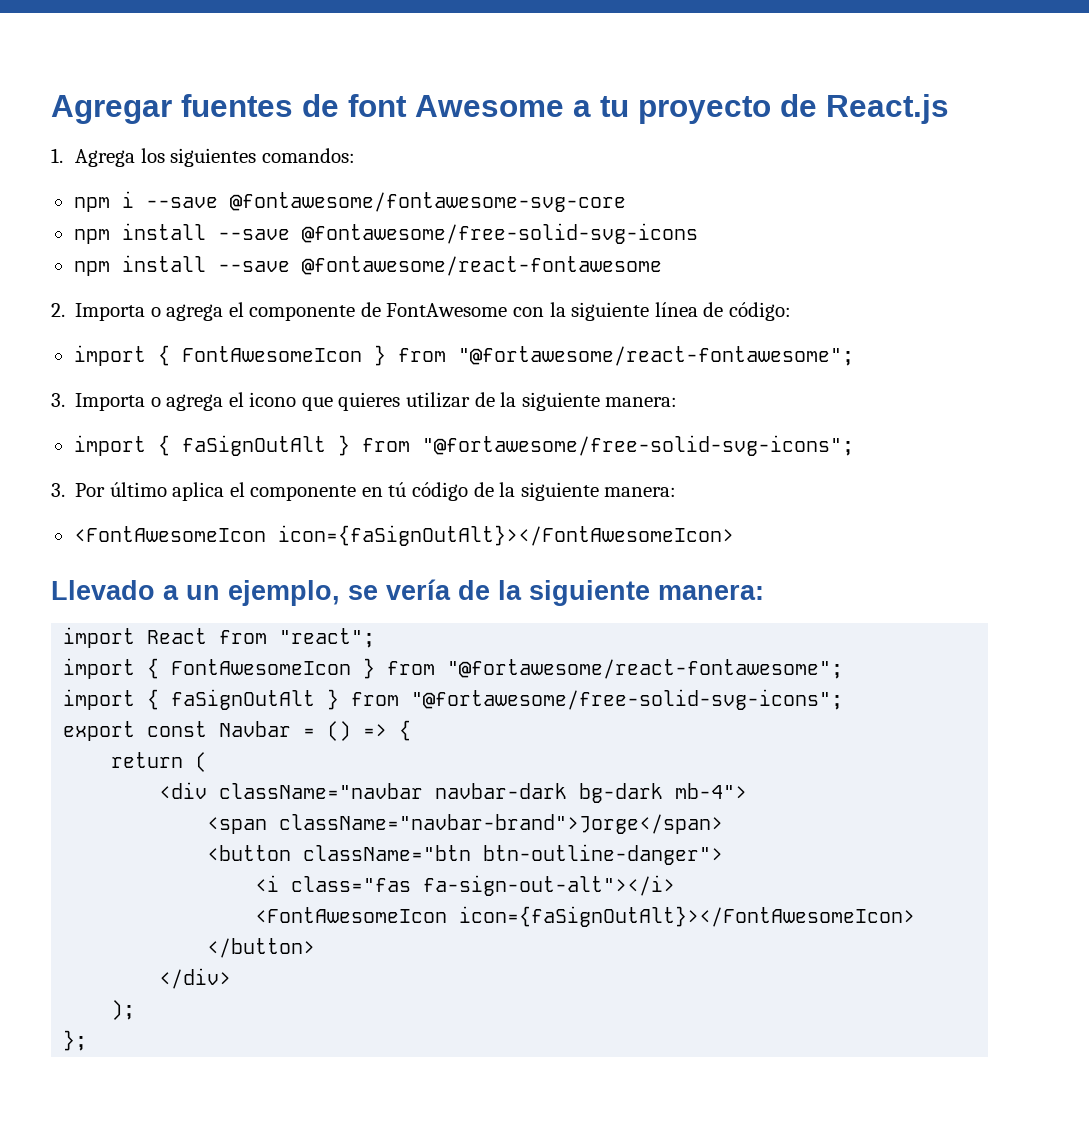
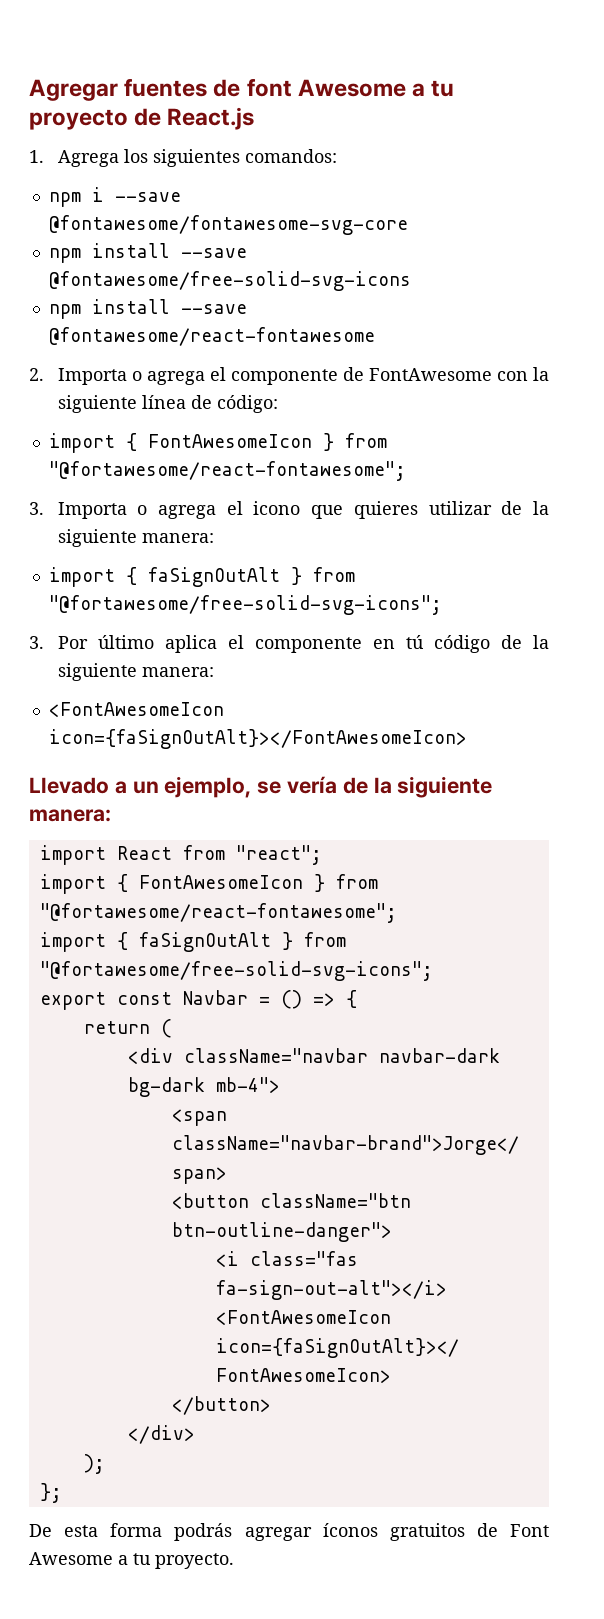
(88, 1040) none -> [29,1523,549,1541] [29,1552,234,1569] // De esta forma podrás agregar íconos gratuitos de Font Awesome a tu proyecto.

